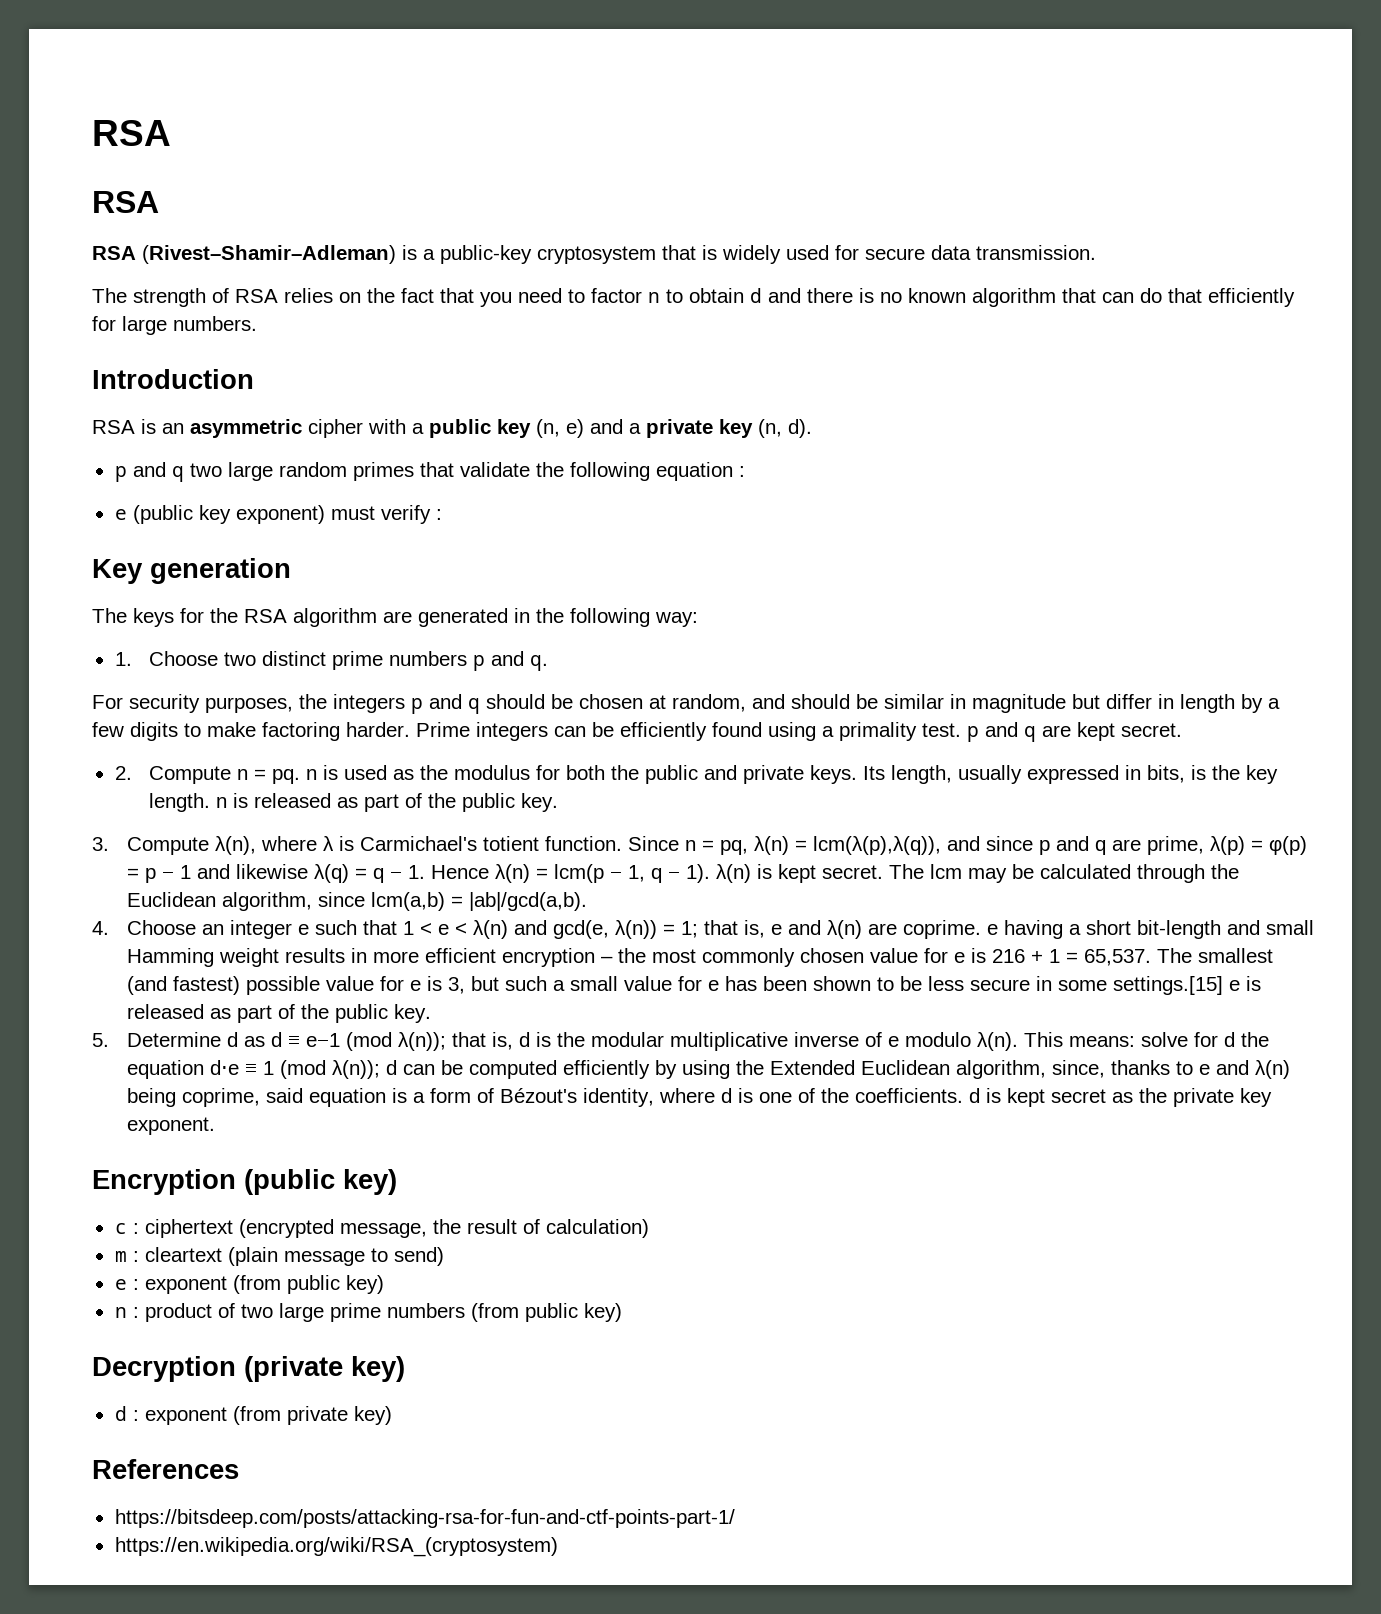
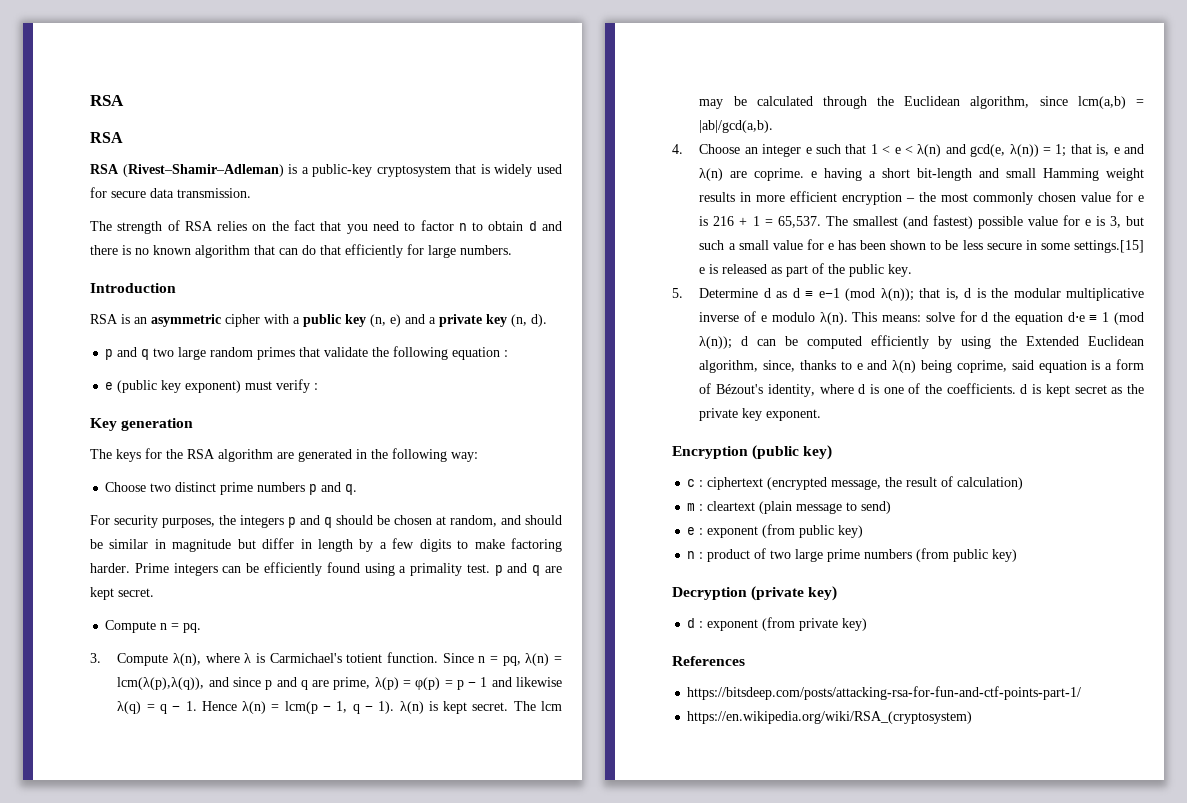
[114,652,132,666] 1. -> (478, 457) none
[114,766,132,780] 2. -> (154, 592) none
[306,765,1279,784] [149,793,559,812] n is used as the modulus for both the public and private keys. Its length, usually expressed in bits, is the key length. n is released as part of the public key. -> (202, 628) none

